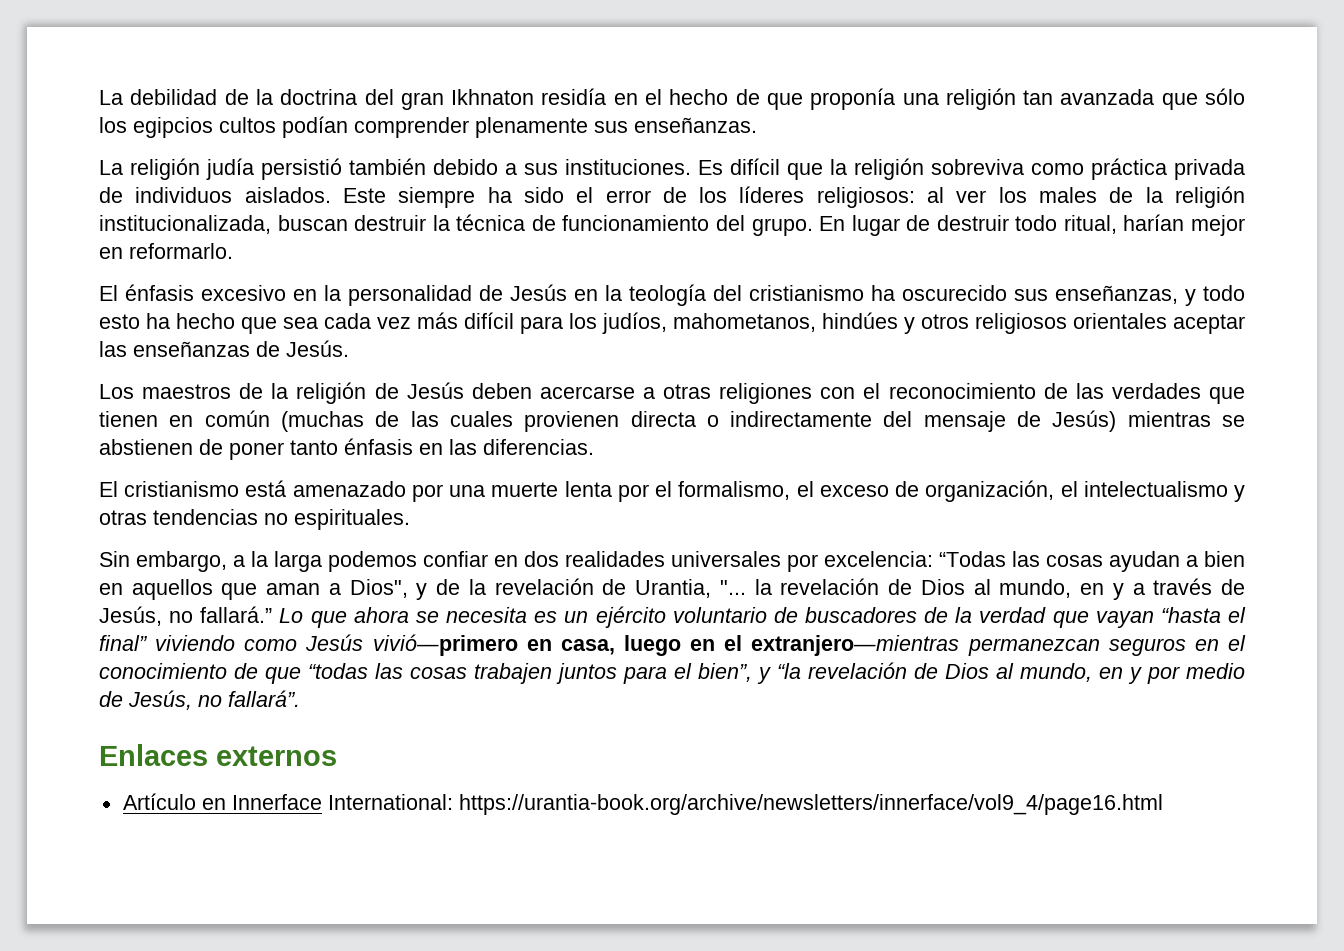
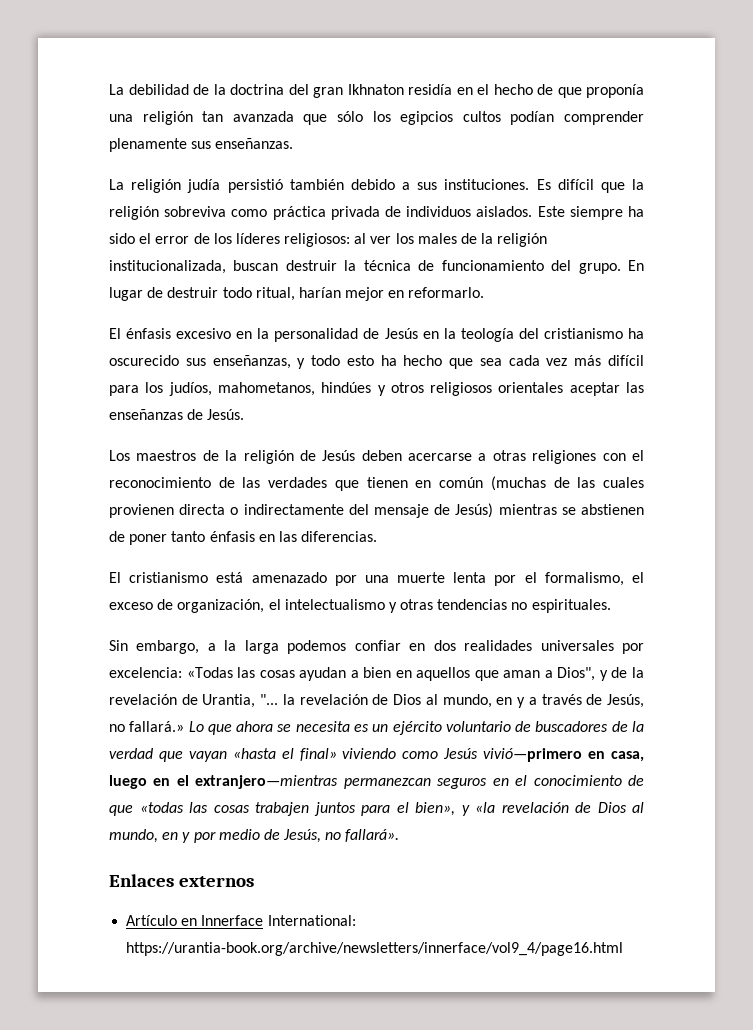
[939,551,1006,567] “Todas -> [186,667,233,678] «Todas
[200,606,273,623] fallará.” -> [129,721,185,732] fallará.»
[1160,607,1246,623] [99,635,147,651] “hasta el final” -> [232,748,337,761] «hasta el final»
[308,663,368,679] “todas -> [139,802,184,813] «todas
[698,663,801,684] bien”, y “la -> [415,802,495,816] bien», y «la
[228,690,300,707] fallará”. -> [345,829,400,842] fallará».

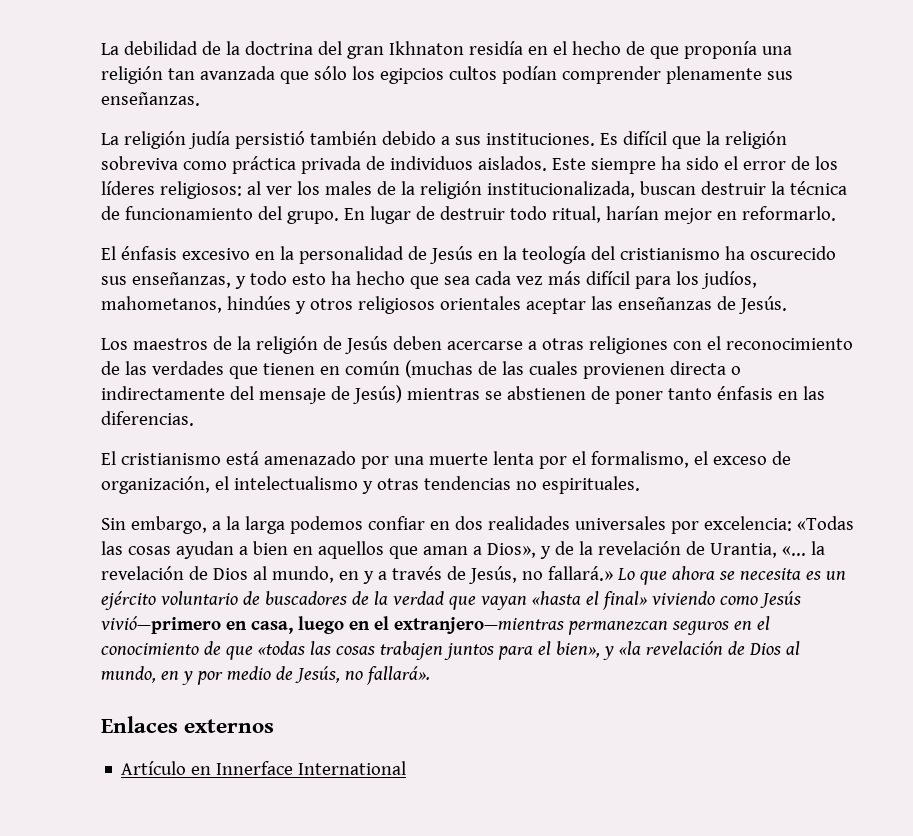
[557,667,596,681] Dios", -> [486,543,536,558] Dios»,
[260,694,279,705] "... -> [781,546,806,556] «...
[267,915,356,926] [126,942,624,956] International: https://urantia-book.org/archive/newsletters/innerface/vol9_4/page16.html -> [298,761,407,775] International

